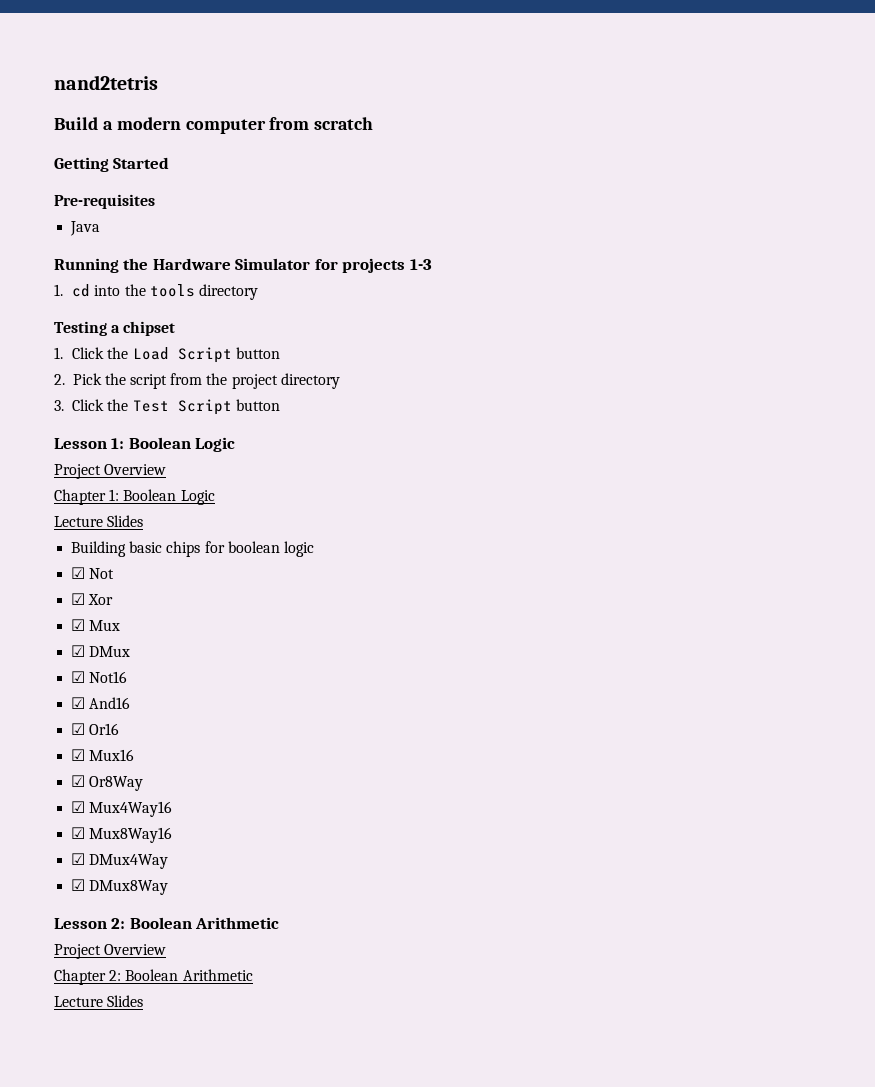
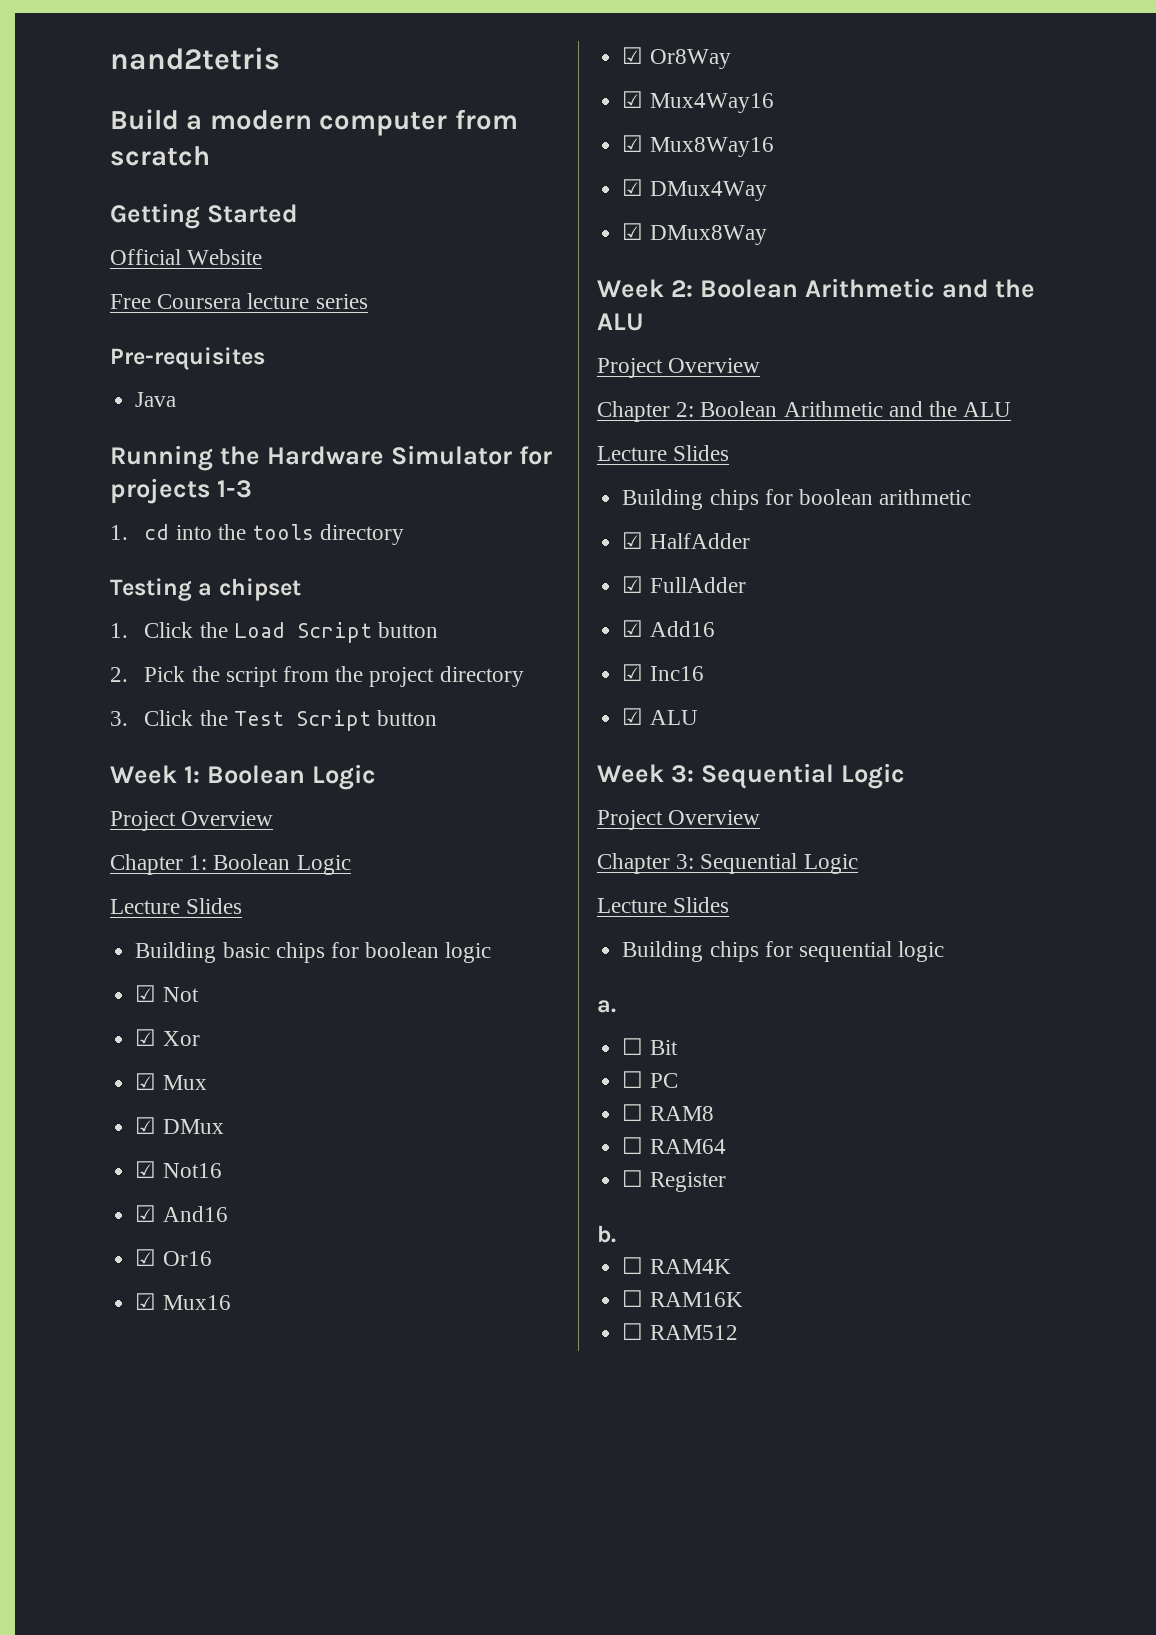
(170, 163) none -> [110,249,263,265] [110,293,368,309] // Official Website // Free Coursera lecture series
[54,438,107,449] Lesson -> [110,765,177,784] Week
[54,917,280,929] Lesson 2: Boolean Arithmetic -> [597,278,1036,298] [597,313,644,331] Week 2: Boolean Arithmetic and the ALU
[54,995,144,1007] // Lecture Slides -> [888,401,1012,417] [597,445,730,461] [622,489,972,510] [622,532,750,549] [622,576,746,593] [622,620,715,637] [622,664,704,681] [622,708,698,725] [597,763,905,789] [597,810,761,830] [597,853,858,874] [597,897,730,913] [622,941,945,962] [597,1000,616,1013] [622,1038,678,1055] [622,1071,678,1088] [622,1104,714,1121] [622,1137,726,1154] [622,1170,726,1192] [597,1225,616,1243] [622,1257,731,1274] [622,1290,743,1307] [622,1323,738,1340] and the ALU // Lecture Slides // Building chips for boolean arithmetic // ☑ HalfAdder // ☑ FullAdder // ☑ Add16 // ☑ Inc16 // ☑ ALU // Week 3: Sequential Logic // Project Overview // Chapter 3: Sequential Logic // Lecture Slides // Building chips for sequential logic // a. // ☐ Bit // ☐ PC // ☐ RAM8 // ☐ RAM64 // ☐ Register // b. // ☐ RAM4K // ☐ RAM16K // ☐ RAM512

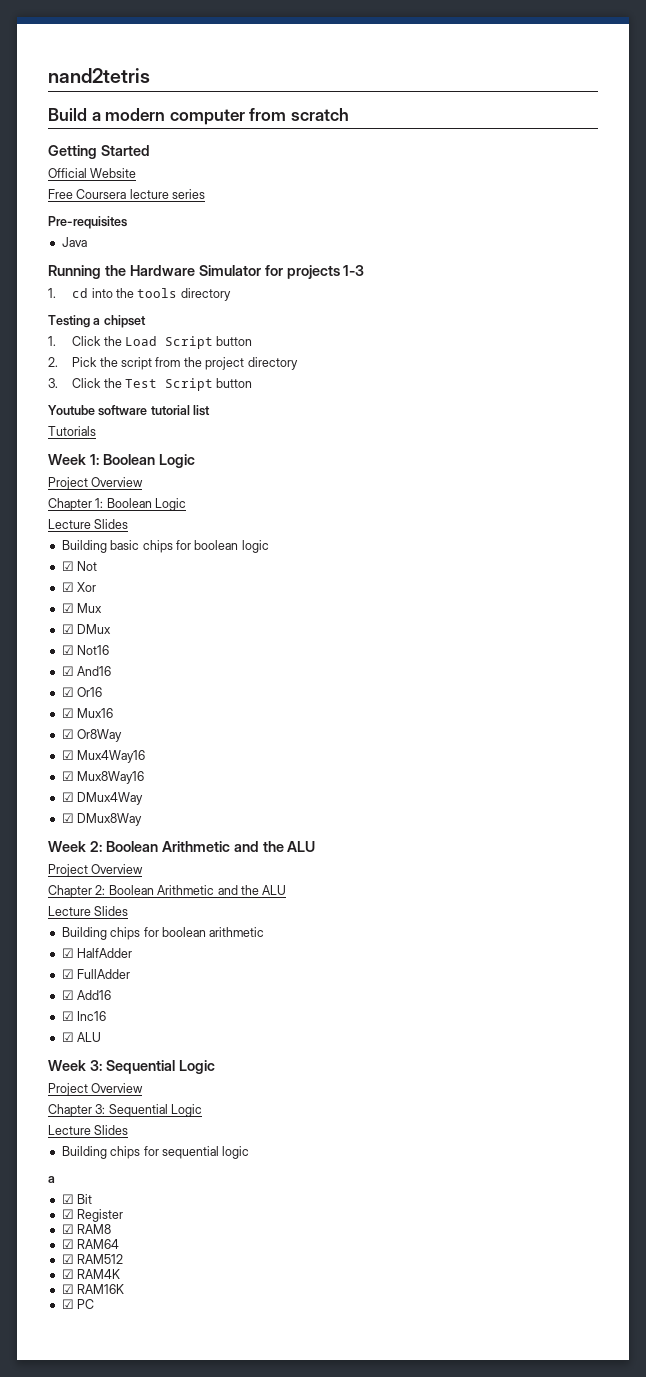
(437, 718) none -> [48,405,211,416] [48,426,96,436] // Youtube software tutorial list // Tutorials
[597,1000,616,1013] [622,1038,644,1055] a. // ☐ -> [48,1176,55,1183] [61,1194,74,1204] a // ☑
[622,1071,678,1088] [622,1104,644,1121] ☐ PC // ☐ -> [61,1209,124,1222] [61,1224,74,1234] ☑ Register // ☑
[622,1137,644,1154] ☐ -> [61,1239,74,1249] ☑
[622,1170,726,1192] [597,1225,616,1243] [622,1257,644,1274] ☐ Register // b. // ☐ -> [61,1254,124,1264] [61,1269,74,1279] ☑ RAM512 // ☑
[622,1290,644,1307] ☐ -> [61,1284,74,1294] ☑
[622,1323,738,1340] ☐ RAM512 -> [61,1299,95,1309] ☑ PC

